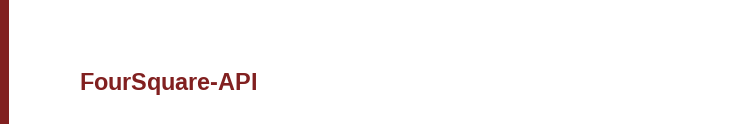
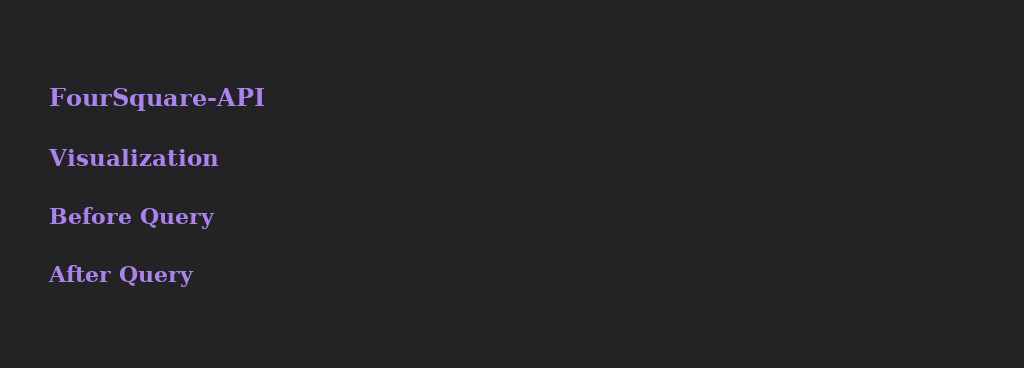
(258, 84) none -> [48,149,219,166] [49,207,215,229] [48,265,194,287] // Visualization // Before Query // After Query

